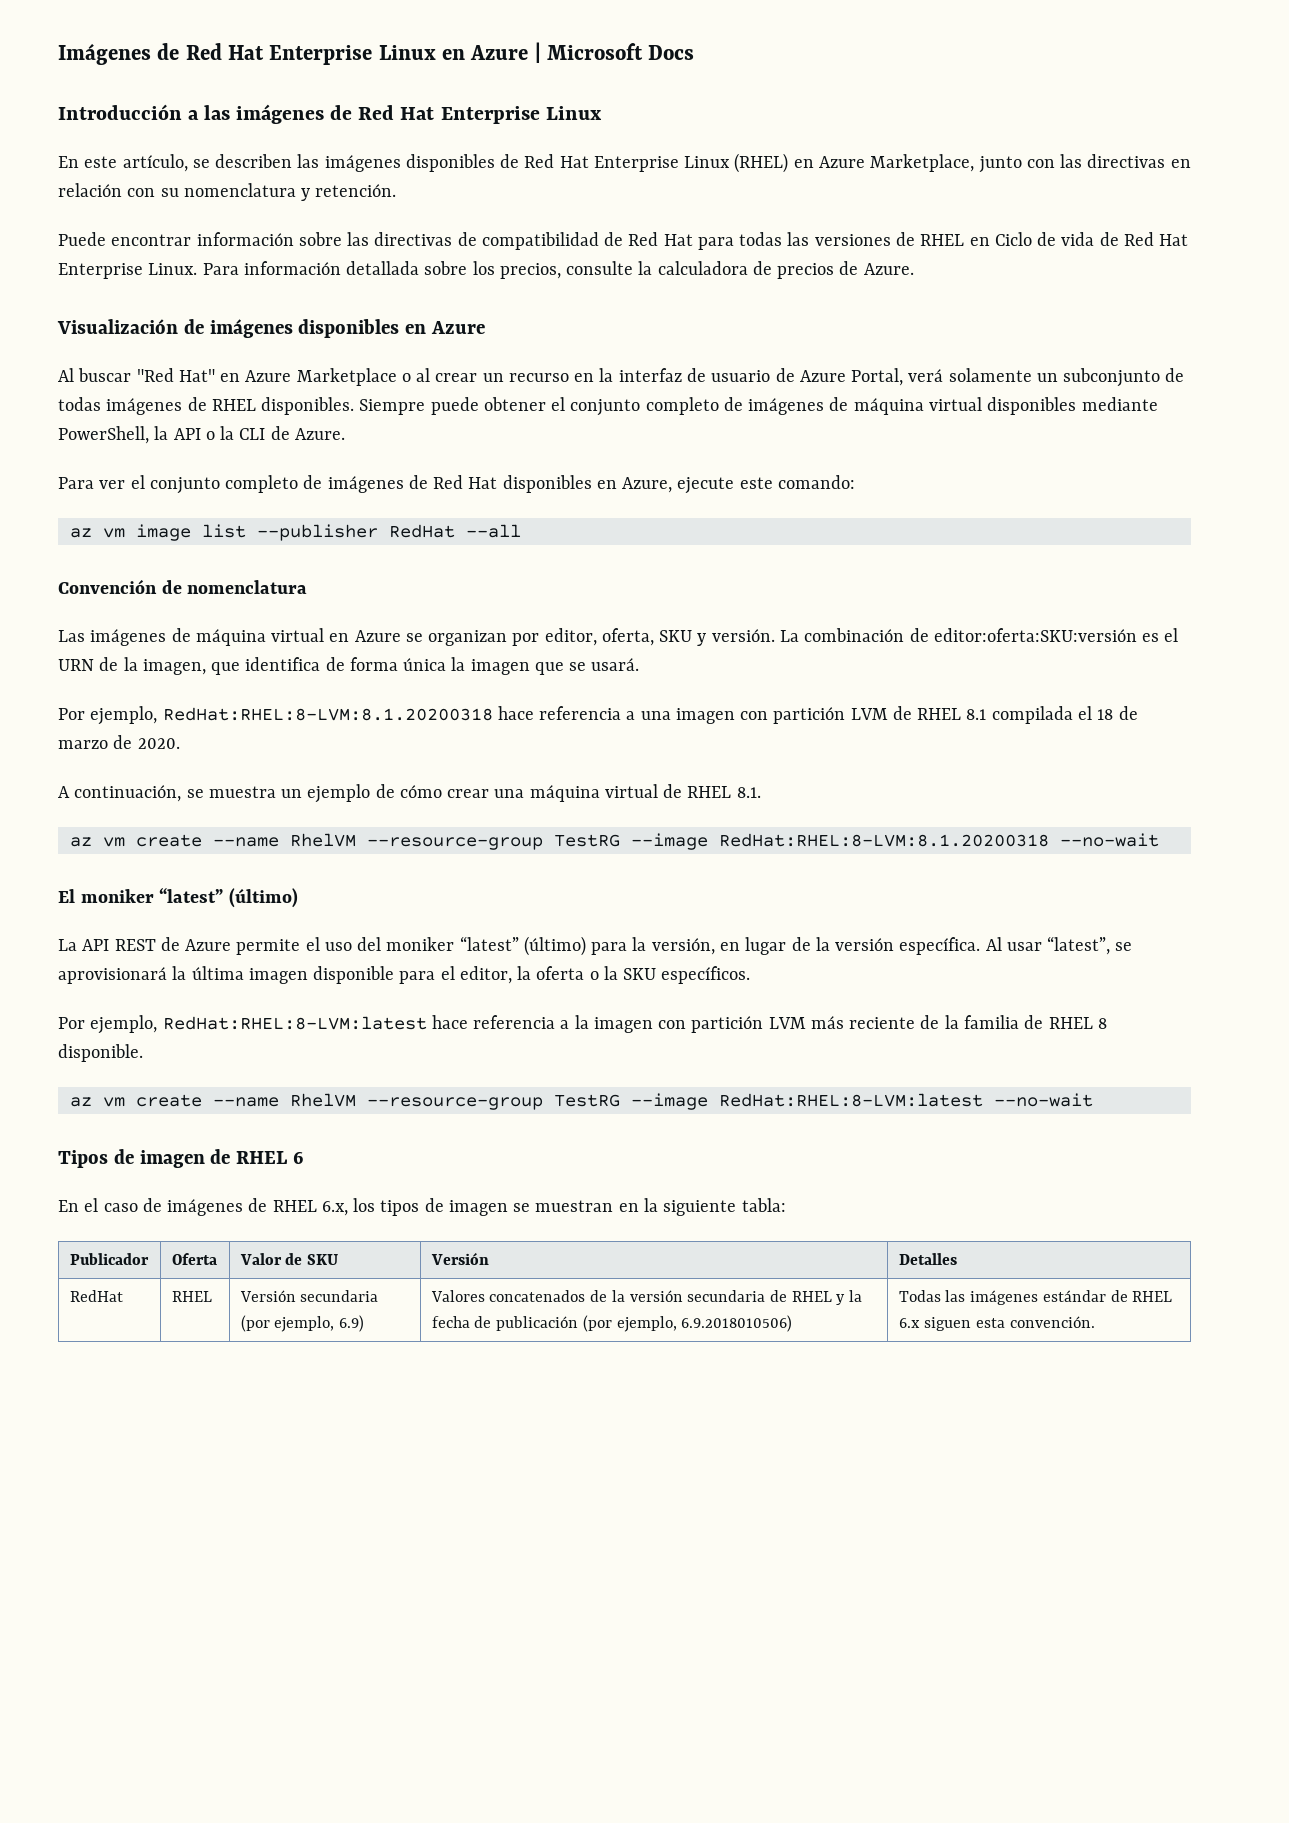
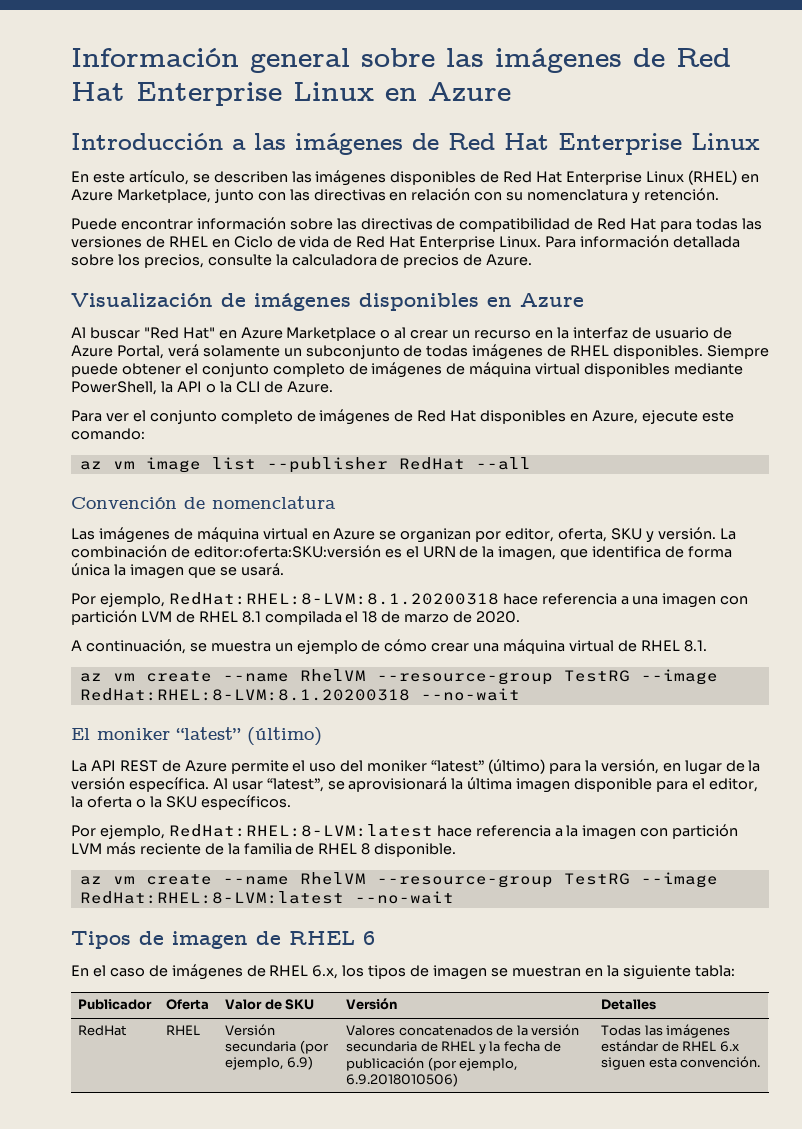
[58,43,151,65] Imágenes -> [71,48,622,73] Información general sobre las imágenes
[534,42,695,63] | Microsoft Docs -> (511, 91) none

